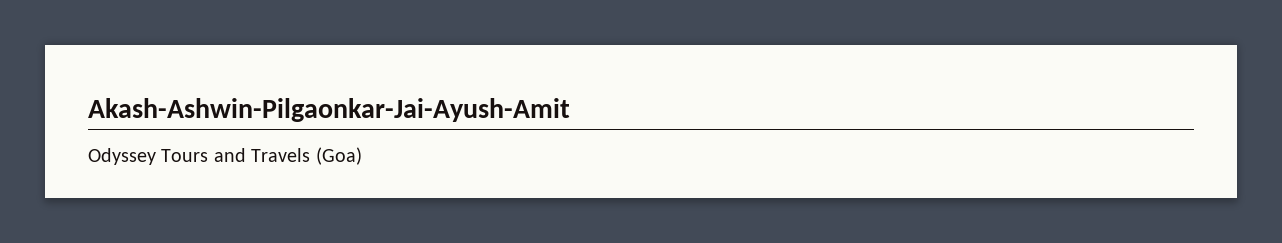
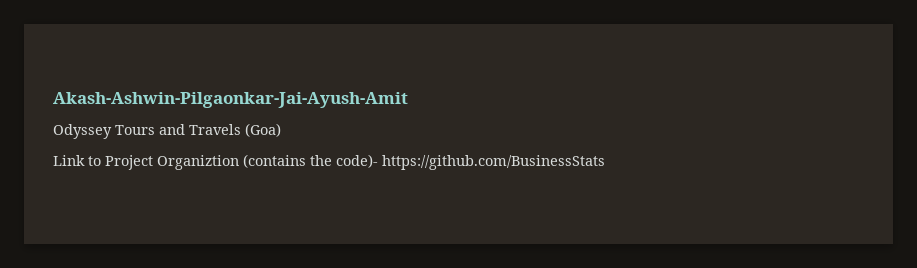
(362, 156) none -> [53,154,605,170] // Link to Project Organiztion (contains the code)- https://github.com/BusinessStats

